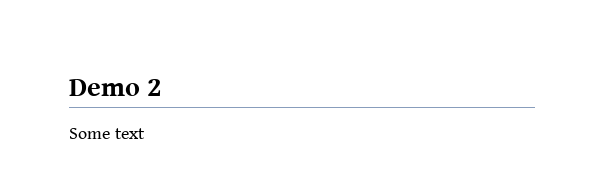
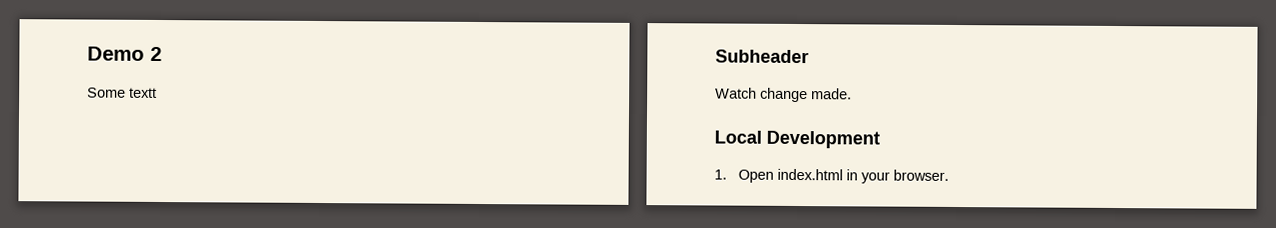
[114,128,145,139] text -> [129,87,157,98] [715,49,809,64] [715,87,852,103] [714,130,880,149] [714,168,950,184] textt // Subheader // Watch change made. // Local Development // 1. Open index.html in your browser.

